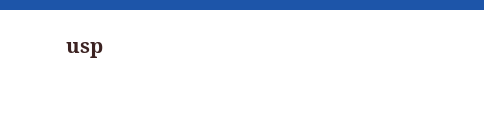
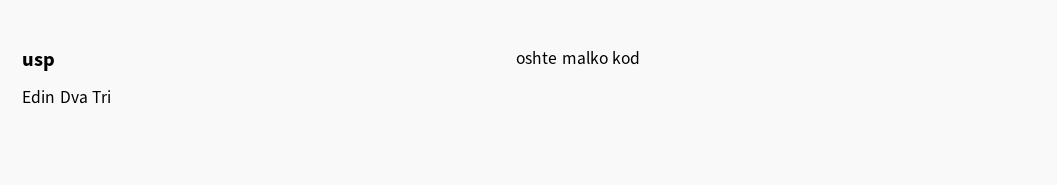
(103, 50) none -> [22,90,112,104] [516,51,641,65] // Edin Dva Tri // oshte malko kod

